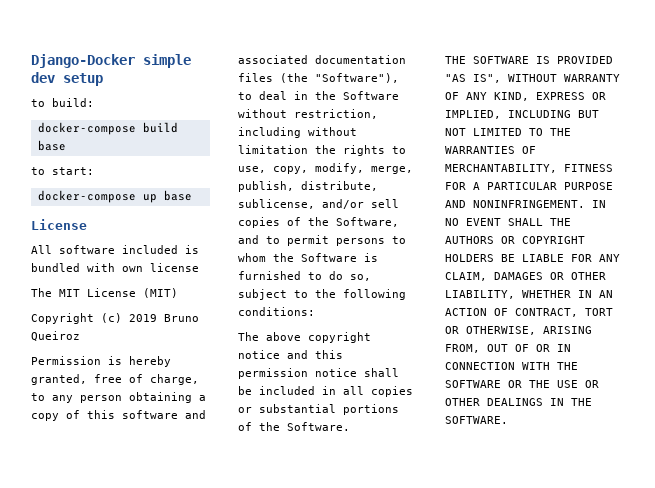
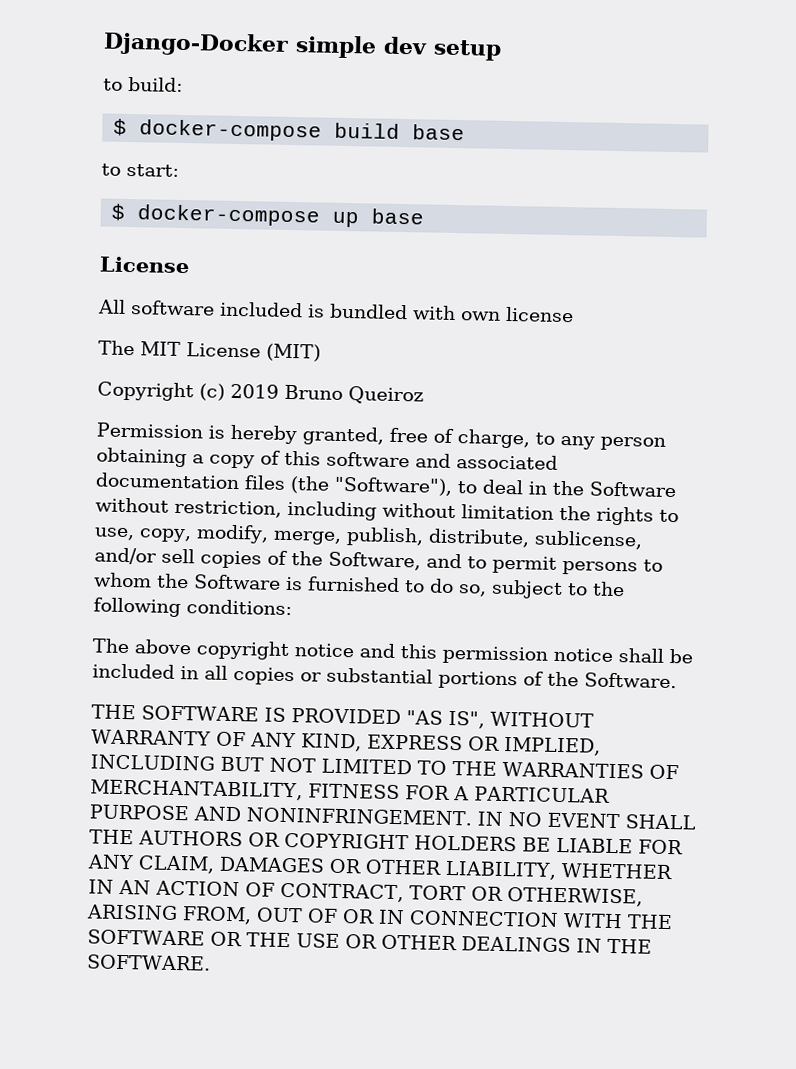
(94, 102) none -> [113,118,128,136] $
(94, 171) none -> [111,203,127,221] $

